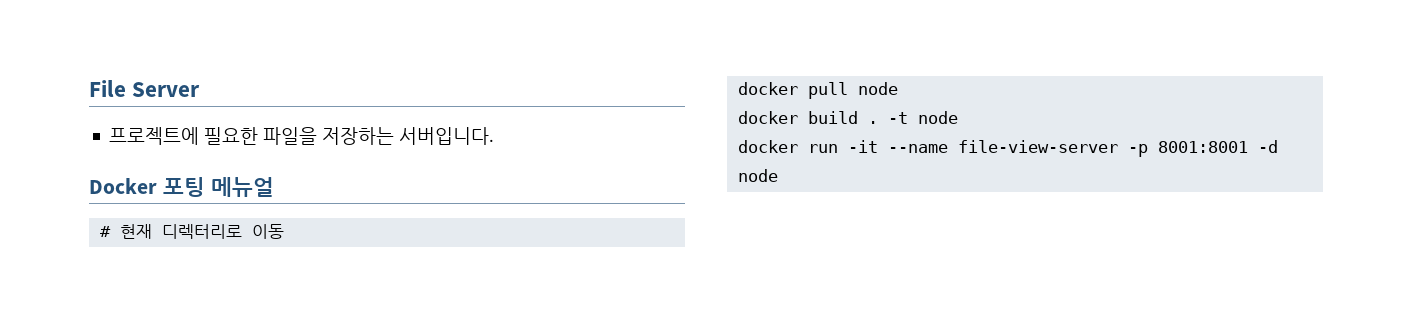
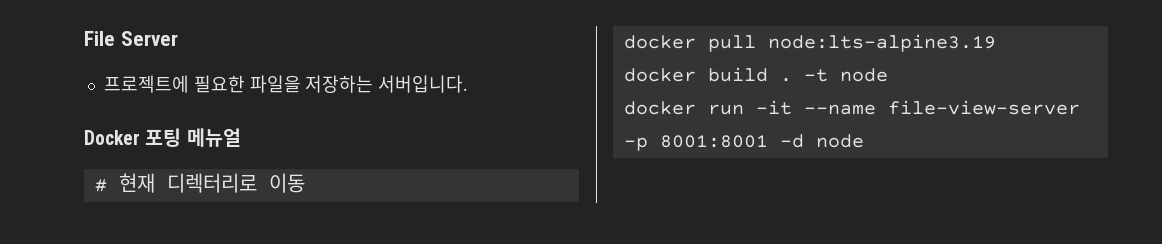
[858,82,899,95] node -> [767,34,996,52] node:lts-alpine3.19

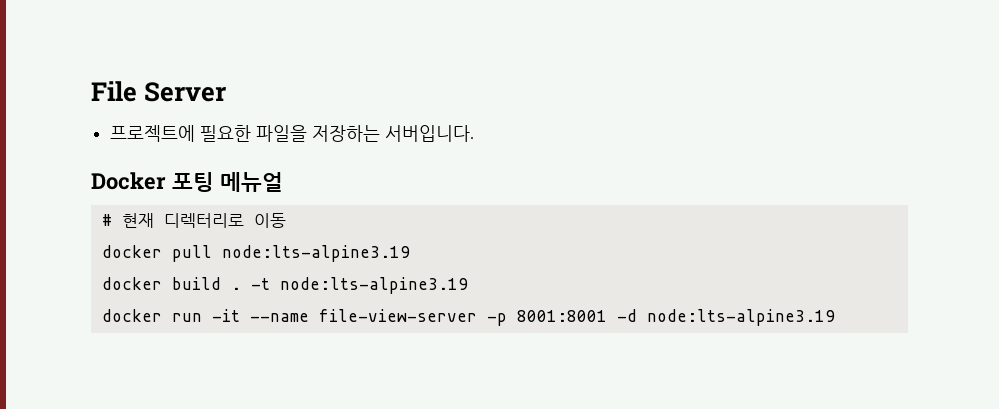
[839,68,888,82] node -> [279,277,468,294] node:lts-alpine3.19
[815,134,864,148] node -> [646,309,835,326] node:lts-alpine3.19

